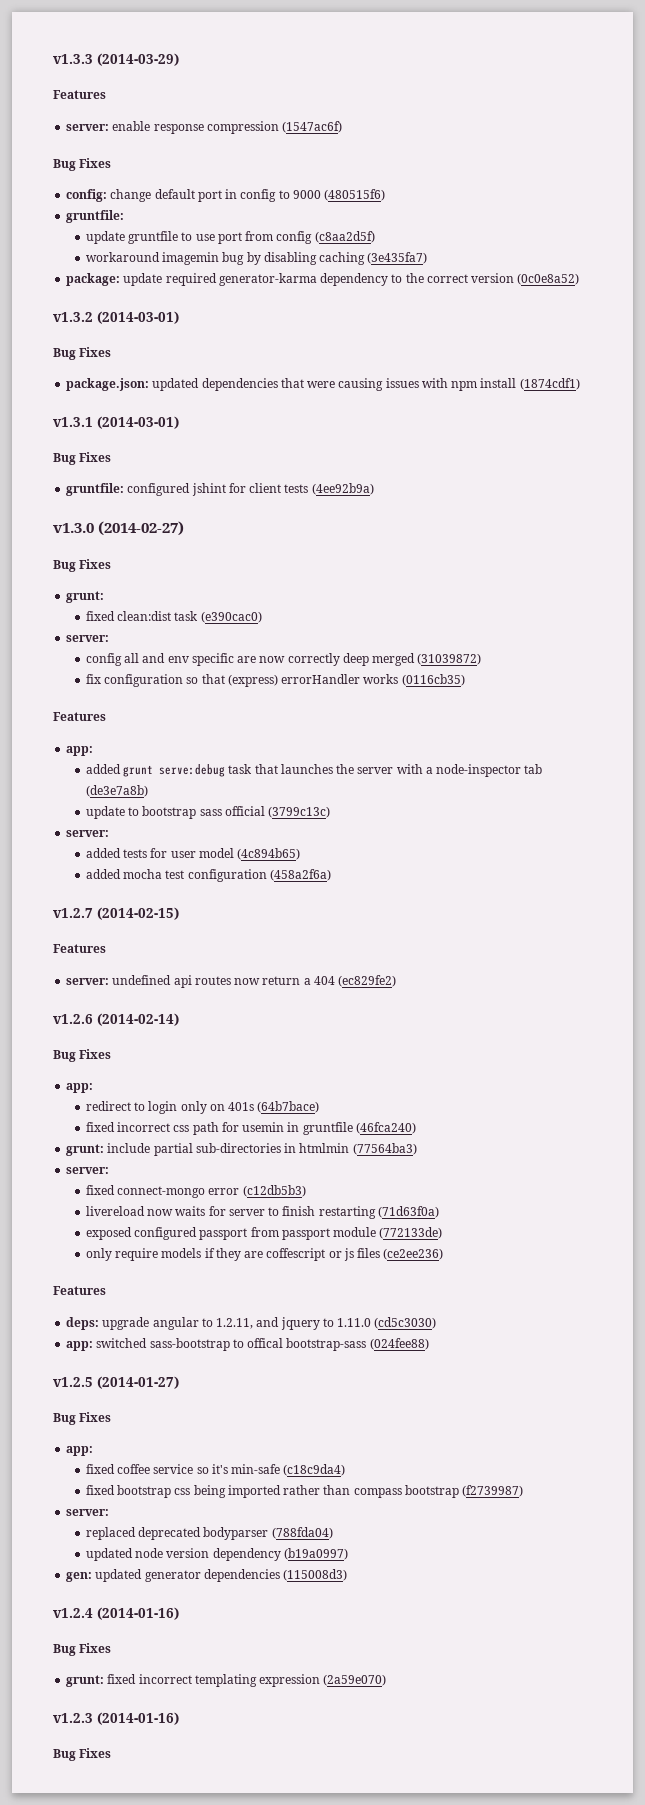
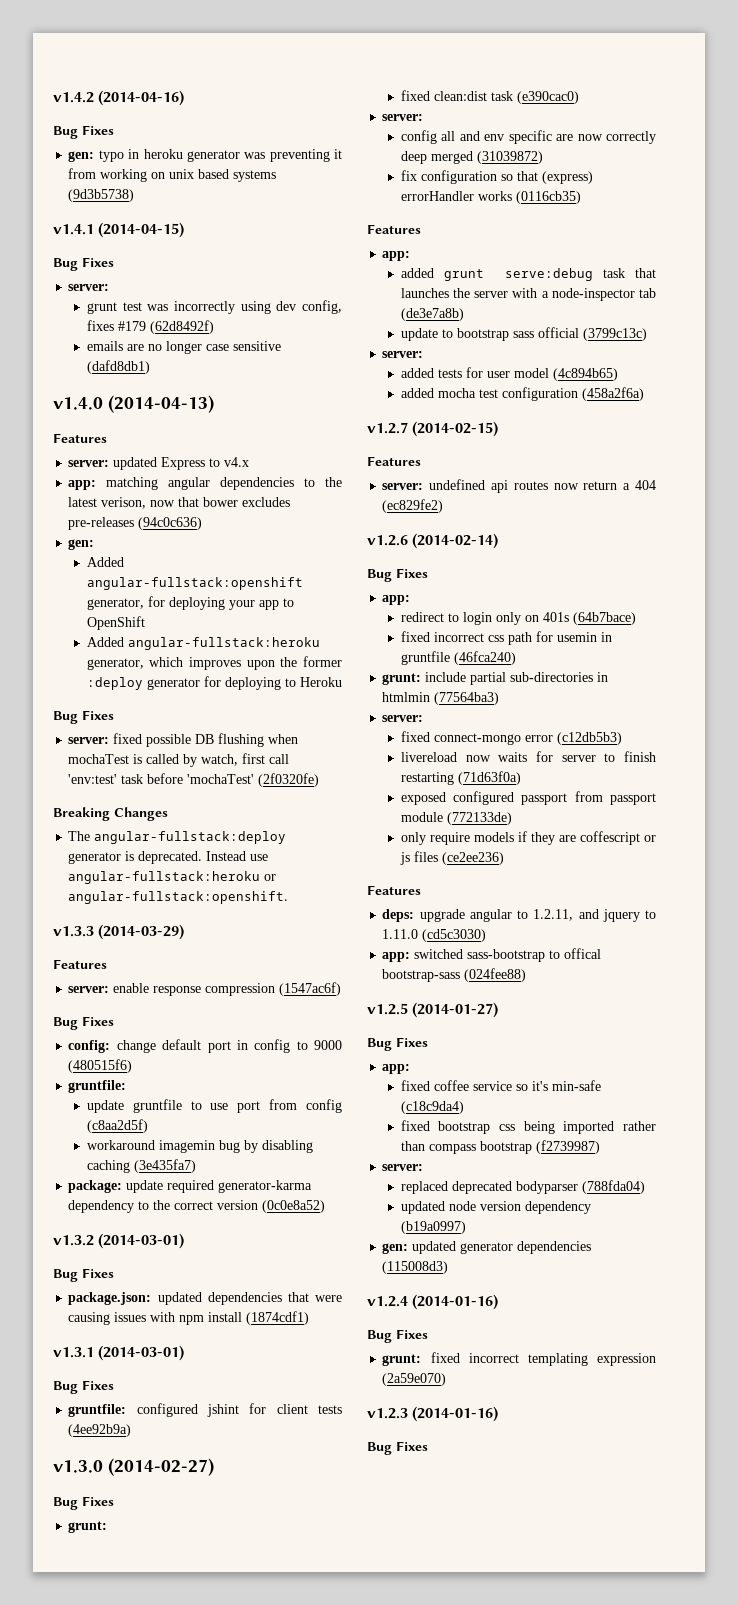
(53, 59) none -> [53,90,185,106] [53,125,114,139] [68,149,342,162] [68,168,277,182] [68,189,135,202] [53,222,185,238] [53,257,114,271] [68,284,110,291] [86,300,343,314] [86,320,214,334] [86,341,281,354] [86,360,150,374] [53,395,215,413] [53,433,107,443] [68,457,250,470] [68,477,343,490] [68,497,291,509] [68,517,203,530] [68,539,95,550] [86,557,124,567] [86,577,303,590] [86,596,294,610] [86,616,145,630] [86,637,320,650] [86,656,343,670] [86,676,342,690] [53,710,114,724] [68,733,299,747] [68,753,290,767] [68,773,320,787] [53,807,168,821] [68,831,287,844] [68,851,269,864] [68,871,277,884] [68,891,289,904] v1.4.2 (2014-04-16) // Bug Fixes // gen: typo in heroku generator was preventing it from working on unix based systems (9d3b5738) // v1.4.1 (2014-04-15) // Bug Fixes // server: // grunt test was incorrectly using dev config, fixes #179 (62d8492f) // emails are no longer case sensitive (dafd8db1) // v1.4.0 (2014-04-13) // Features // server: updated Express to v4.x // app: matching angular dependencies to the latest verison, now that bower excludes pre-releases (94c0c636) // gen: // Added angular-fullstack:openshift generator, for deploying your app to OpenShift // Added angular-fullstack:heroku generator, which improves upon the former :deploy generator for deploying to Heroku // Bug Fixes // server: fixed possible DB flushing when mochaTest is called by watch, first call 'env:test' task before 'mochaTest' (2f0320fe) // Breaking Changes // The angular-fullstack:deploy generator is deprecated. Instead use angular-fullstack:heroku or angular-fullstack:openshift. //

